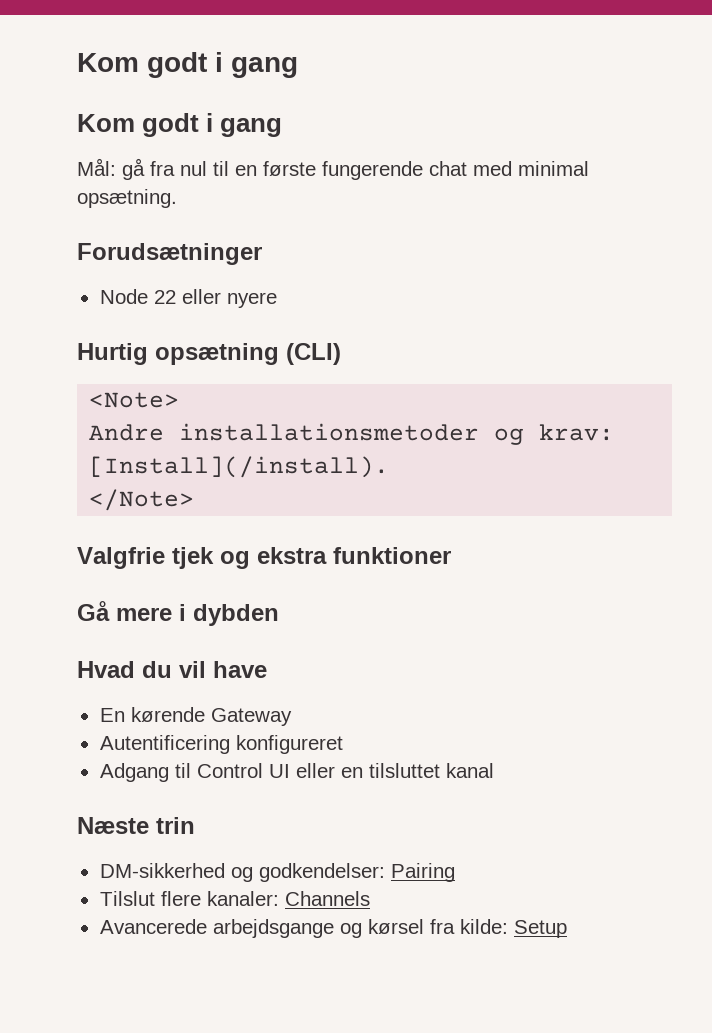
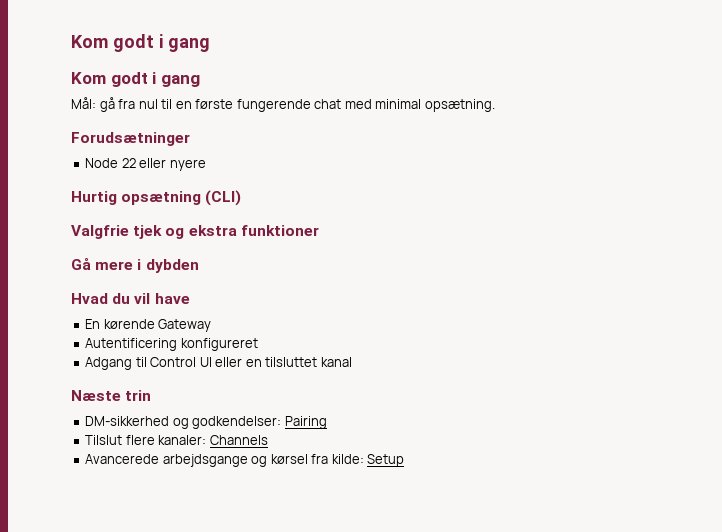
[89,392,180,408] [89,423,615,445] [89,456,390,478] [89,489,195,511] // <Note> // Andre installationsmetoder og krav: [Install](/install). // </Note> -> (242, 198) none

